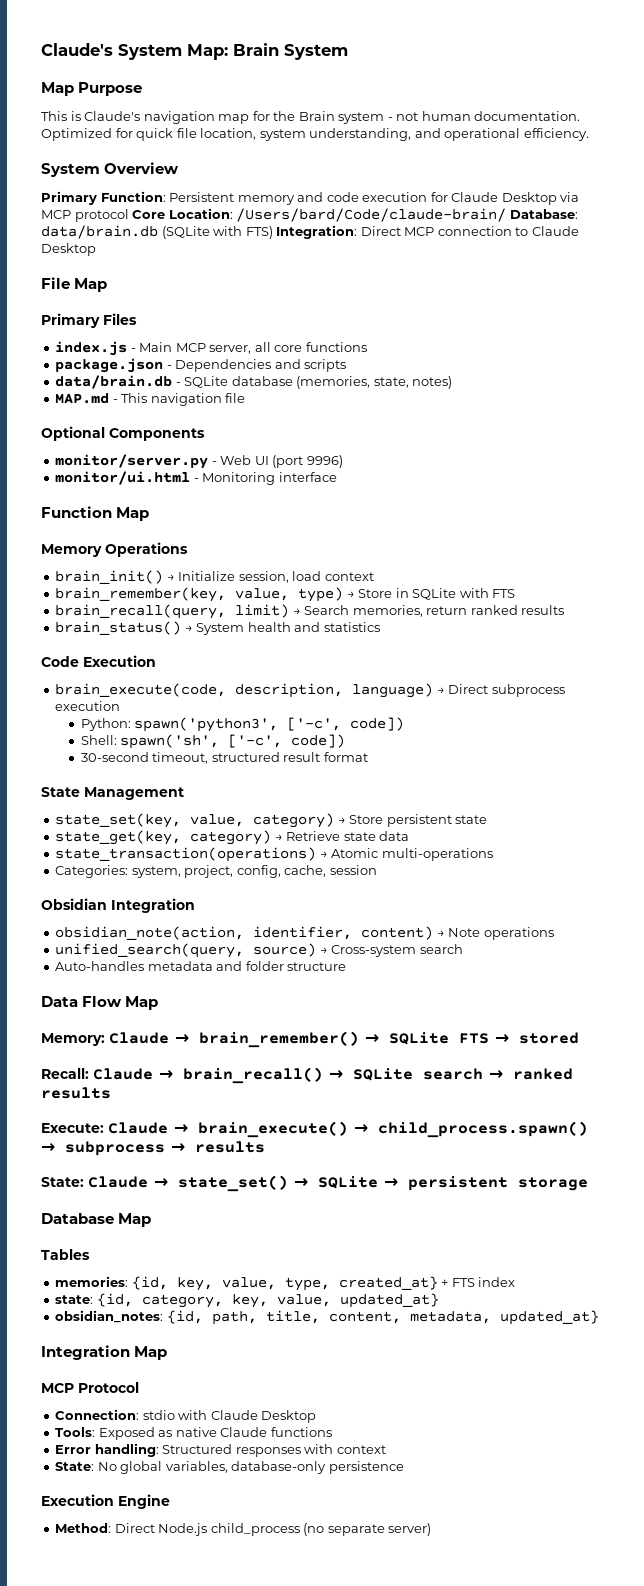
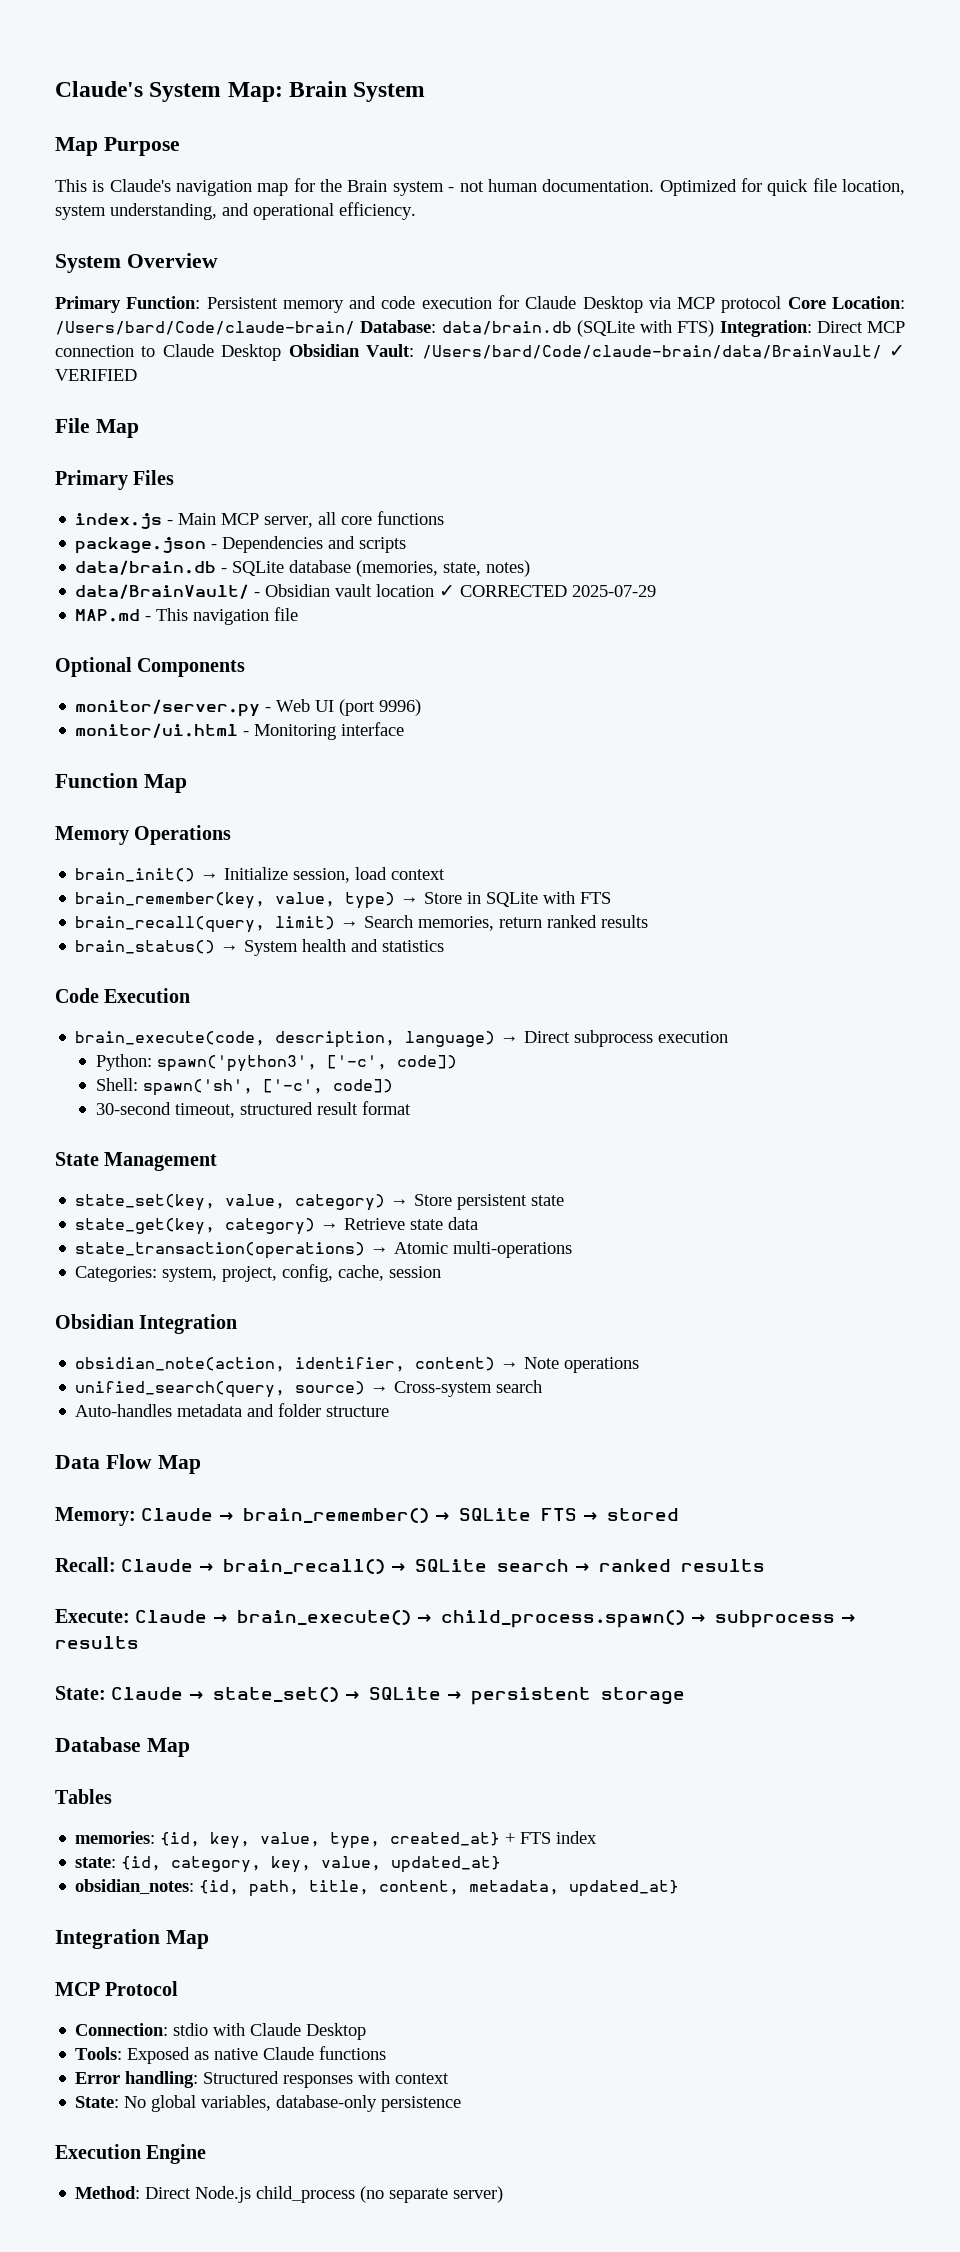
(96, 249) none -> [288,344,905,359] [55,369,137,381] Obsidian Vault: /Users/bard/Code/claude-brain/data/BrainVault/ ✓ VERIFIED
(453, 382) none -> [75,584,657,599] // data/BrainVault/ - Obsidian vault location ✓ CORRECTED 2025-07-29

